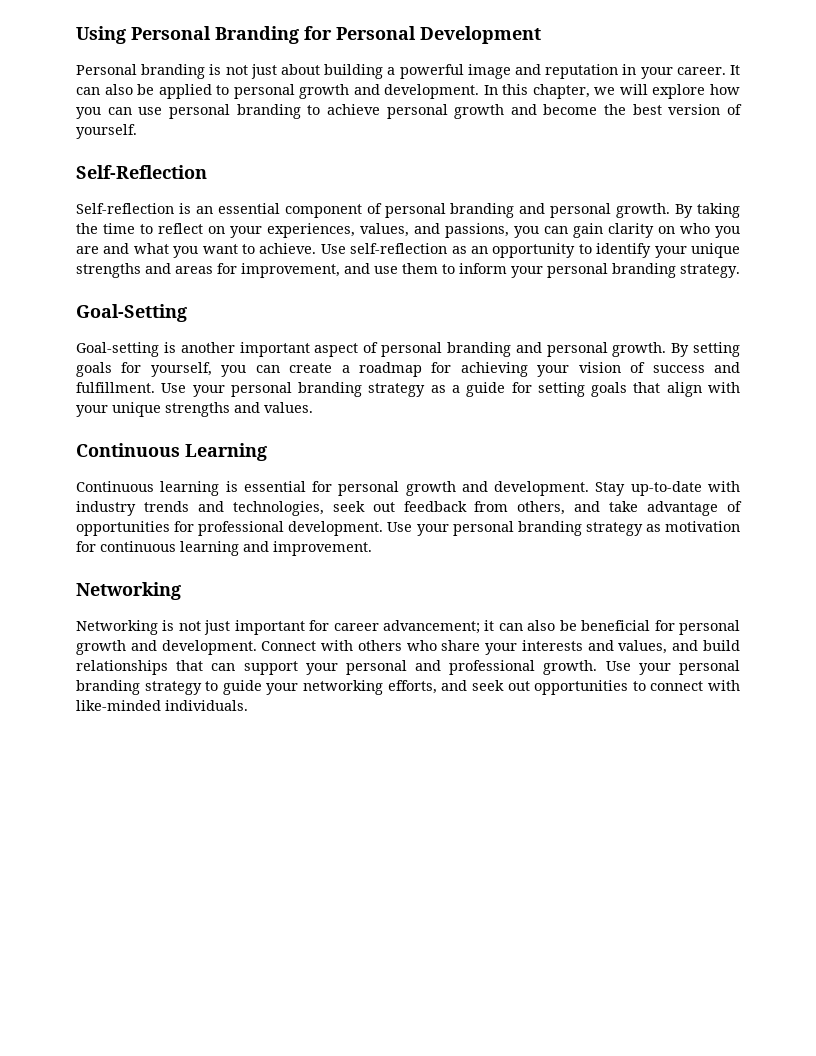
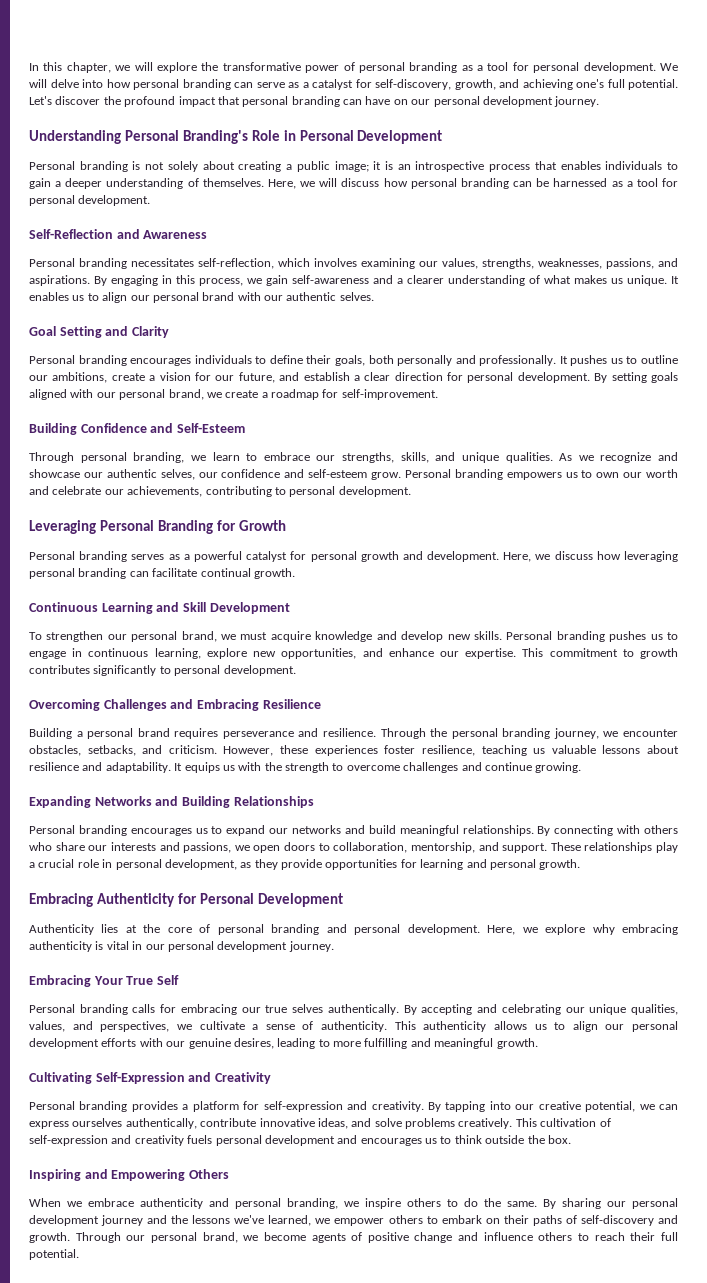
[76,26,332,44] Using Personal Branding for -> [29,62,679,73] [29,79,678,90] [29,96,600,107] [29,130,296,144] In this chapter, we will explore the transformative power of personal branding as a tool for personal development. We will delve into how personal branding can serve as a catalyst for self-discovery, growth, and achieving one's full potential. Let's discover the profound impact that personal branding can have on our personal development journey. // Understanding Personal Branding's Role in
[250,64,740,79] [76,84,740,99] [76,104,742,119] [76,124,137,139] [76,165,207,179] [76,203,740,218] [76,223,740,238] [76,243,740,258] [76,263,740,278] [76,304,187,322] [76,342,741,357] [76,362,741,377] [76,382,741,397] [76,402,313,417] [76,443,267,461] [76,481,740,496] [76,501,742,516] [76,521,741,536] [76,541,372,556] [76,582,181,600] [76,620,741,635] [76,640,740,655] [76,660,740,675] [76,680,741,695] [76,700,248,711] just about building a powerful image and reputation in your career. It can also be applied to personal growth and development. In this chapter, we will explore how you can use personal branding to achieve personal growth and become the best version of yourself. // Self-Reflection // Self-reflection is an essential component of personal branding and personal growth. By taking the time to reflect on your experiences, values, and passions, you can gain clarity on who you are and what you want to achieve. Use self-reflection as an opportunity to identify your unique strengths and areas for improvement, and use them to inform your personal branding strategy. // Goal-Setting // Goal-setting is another important aspect of personal branding and personal growth. By setting goals for yourself, you can create a roadmap for achieving your vision of success and fulfillment. Use your personal branding strategy as a guide for setting goals that align with your unique strengths and values. // Continuous Learning // Continuous learning is essential for personal growth and development. Stay up-to-date with industry trends and technologies, seek out feedback from others, and take advantage of opportunities for professional development. Use your personal branding strategy as motivation for continuous learning and improvement. // Networking // Networking is not just important for career advancement; it can also be beneficial for personal growth and development. Connect with others who share your interests and values, and build relationships that can support your personal and professional growth. Use your personal branding strategy to guide your networking efforts, and seek out opportunities to connect with like-minded individuals. -> [167,161,678,172] [29,178,678,189] [29,195,151,206] [29,229,208,239] [29,258,678,269] [29,275,679,286] [29,292,374,303] [29,326,169,338] [29,355,678,366] [29,372,679,383] [29,389,438,400] [29,423,245,435] [29,452,678,463] [29,469,678,480] [29,486,411,497] [29,520,286,534] [29,551,678,562] [29,568,295,579] [29,602,290,614] [29,631,678,642] [29,648,678,659] [29,665,296,676] [29,699,321,711] [29,728,678,739] [29,745,680,756] [29,762,582,773] [29,796,314,808] [29,825,679,836] [29,842,678,853] [29,859,581,870] [29,893,343,907] [29,924,678,935] [29,941,334,952] [29,975,179,987] [29,1004,679,1015] [29,1021,678,1032] [29,1038,538,1049] [29,1072,271,1084] [29,1101,678,1112] [29,1118,611,1129] [29,1135,571,1146] [29,1169,229,1181] [29,1198,678,1209] [29,1215,678,1226] [29,1232,678,1243] [29,1249,79,1260] solely about creating a public image; it is an introspective process that enables individuals to gain a deeper understanding of themselves. Here, we will discuss how personal branding can be harnessed as a tool for personal development. // Self-Reflection and Awareness // Personal branding necessitates self-reflection, which involves examining our values, strengths, weaknesses, passions, and aspirations. By engaging in this process, we gain self-awareness and a clearer understanding of what makes us unique. It enables us to align our personal brand with our authentic selves. // Goal Setting and Clarity // Personal branding encourages individuals to define their goals, both personally and professionally. It pushes us to outline our ambitions, create a vision for our future, and establish a clear direction for personal development. By setting goals aligned with our personal brand, we create a roadmap for self-improvement. // Building Confidence and Self-Esteem // Through personal branding, we learn to embrace our strengths, skills, and unique qualities. As we recognize and showcase our authentic selves, our confidence and self-esteem grow. Personal branding empowers us to own our worth and celebrate our achievements, contributing to personal development. // Leveraging Personal Branding for Growth // Personal branding serves as a powerful catalyst for personal growth and development. Here, we discuss how leveraging personal branding can facilitate continual growth. // Continuous Learning and Skill Development // To strengthen our personal brand, we must acquire knowledge and develop new skills. Personal branding pushes us to engage in continuous learning, explore new opportunities, and enhance our expertise. This commitment to growth contributes significantly to personal development. // Overcoming Challenges and Embracing Resilience // Building a personal brand requires perseverance and resilience. Through the personal branding journey, we encounter obstacles, setbacks, and criticism. However, these experiences foster resilience, teaching us valuable lessons about resilience and adaptability. It equips us with the strength to overcome challenges and continue growing. // Expanding Networks and Building Relationships // Personal branding encourages us to expand our networks and build meaningful relationships. By connecting with others who share our interests and passions, we open doors to collaboration, mentorship, and support. These relationships play a crucial role in personal development, as they provide opportunities for learning and personal growth. // Embracing Authenticity for Personal Development // Authenticity lies at the core of personal branding and personal development. Here, we explore why embracing authenticity is vital in our personal development journey. // Embracing Your True Self // Personal branding calls for embracing our true selves authentically. By accepting and celebrating our unique qualities, values, and perspectives, we cultivate a sense of authenticity. This authenticity allows us to align our personal development efforts with our genuine desires, leading to more fulfilling and meaningful growth. // Cultivating Self-Expression and Creativity // Personal branding provides a platform for self-expression and creativity. By tapping into our creative potential, we can express ourselves authentically, contribute innovative ideas, and solve problems creatively. This cultivation of self-expression and creativity fuels personal development and encourages us to think outside the box. // Inspiring and Empowering Others // When we embrace authenticity and personal branding, we inspire others to do the same. By sharing our personal development journey and the lessons we've learned, we empower others to embark on their paths of self-discovery and growth. Through our personal brand, we become agents of positive change and influence others to reach their full potential.

